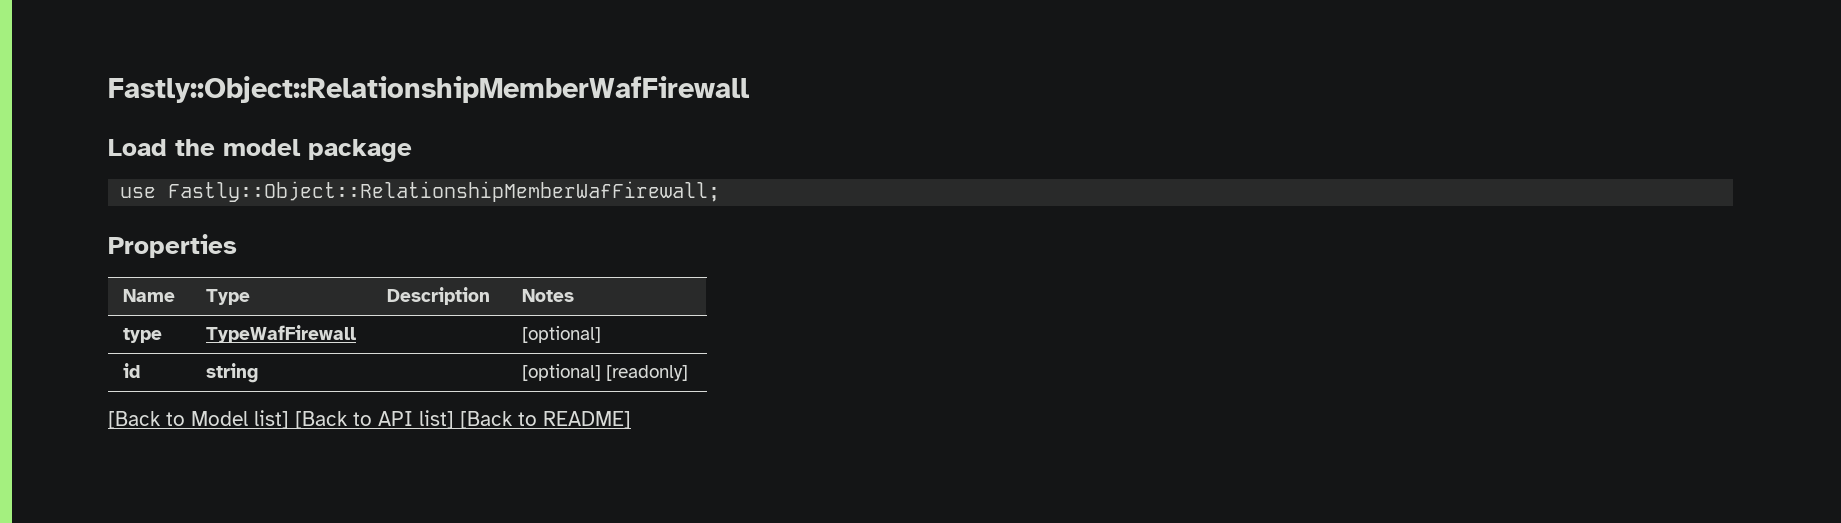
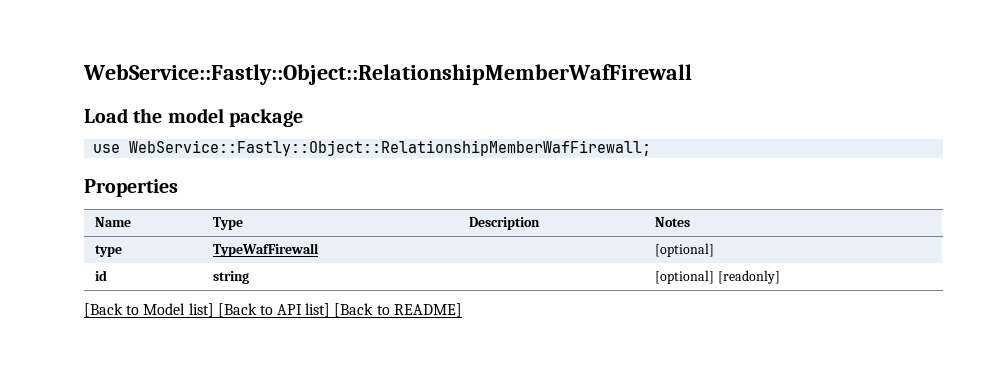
[108,76,750,103] Fastly::Object::RelationshipMemberWafFirewall -> [83,64,692,85] WebService::Fastly::Object::RelationshipMemberWafFirewall
[168,181,721,202] Fastly::Object::RelationshipMemberWafFirewall; -> [129,140,652,156] WebService::Fastly::Object::RelationshipMemberWafFirewall;

